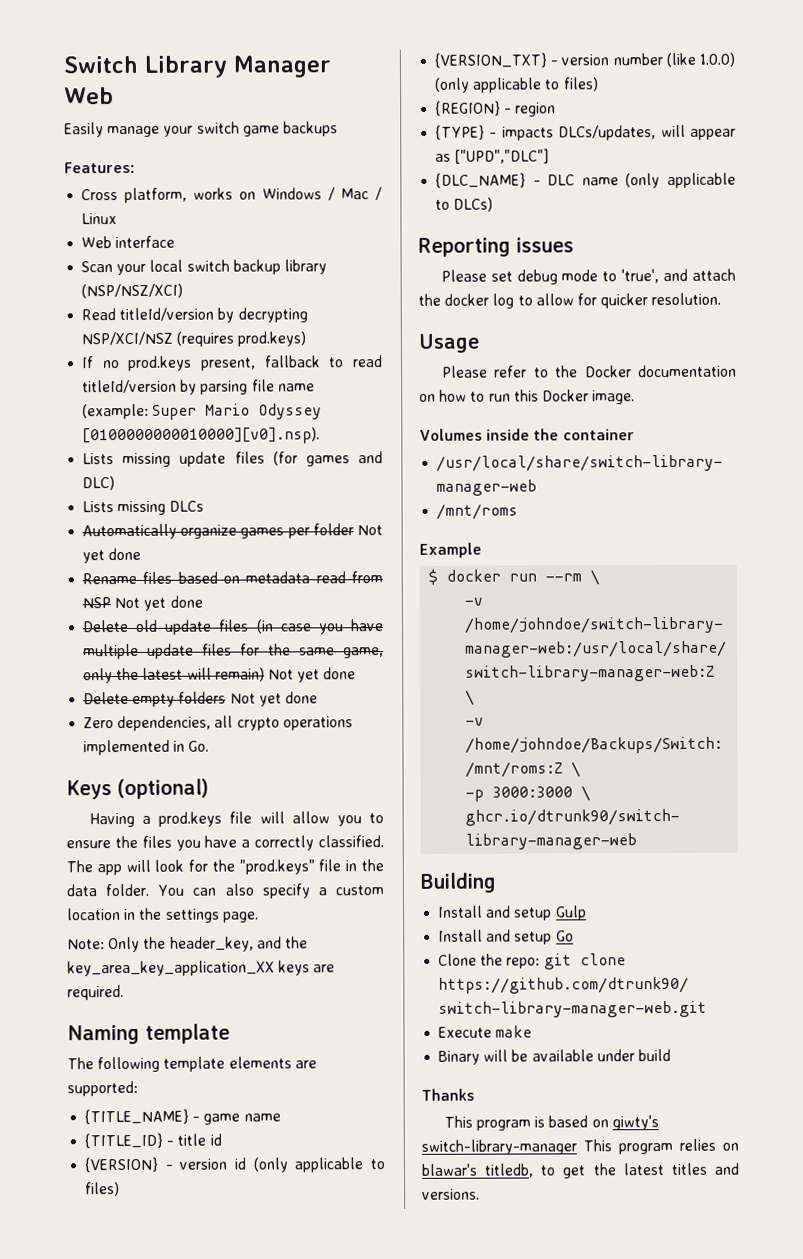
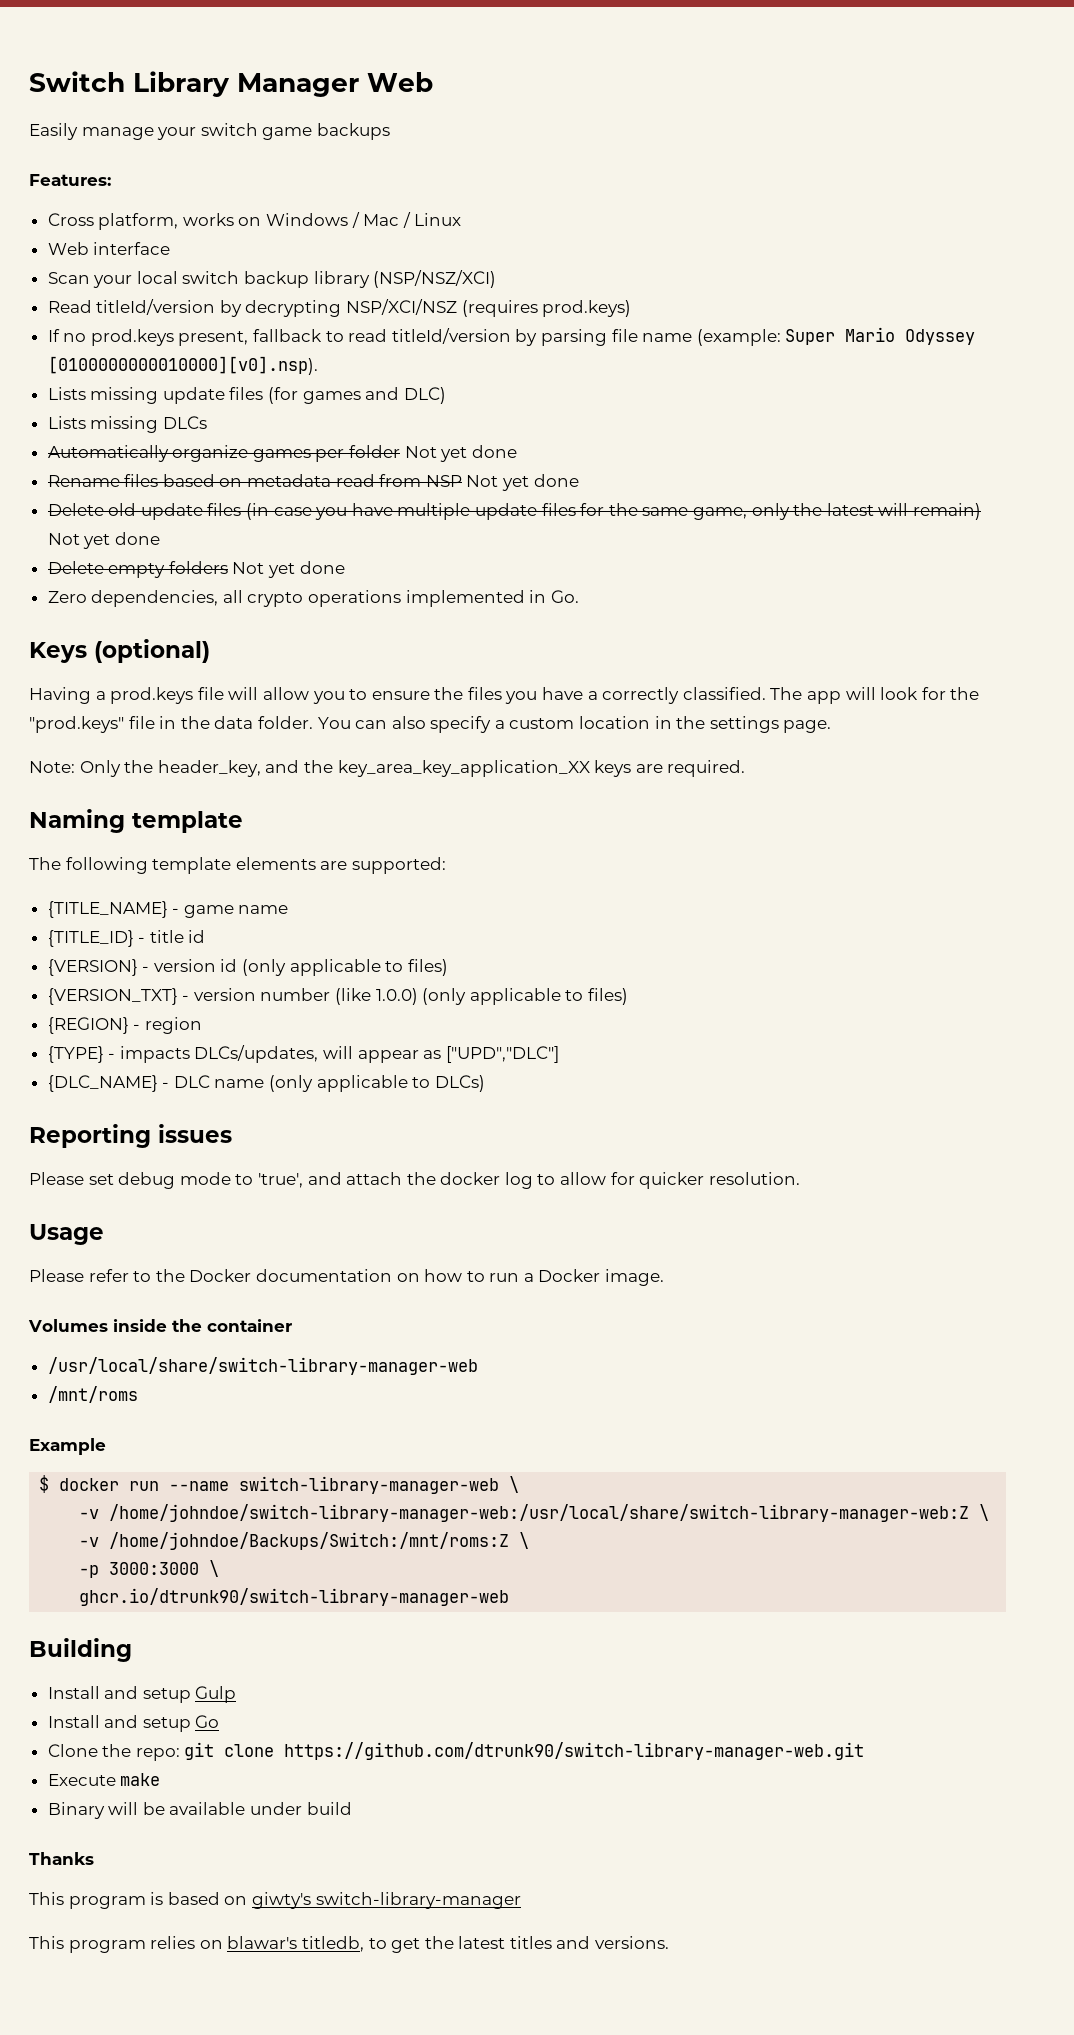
[513,389,539,402] this -> [523,1273,534,1282] a
[545,573,583,582] --rm -> [169,1476,500,1494] --name switch-library-manager-web
(577, 1147) none -> (521, 1900) //

